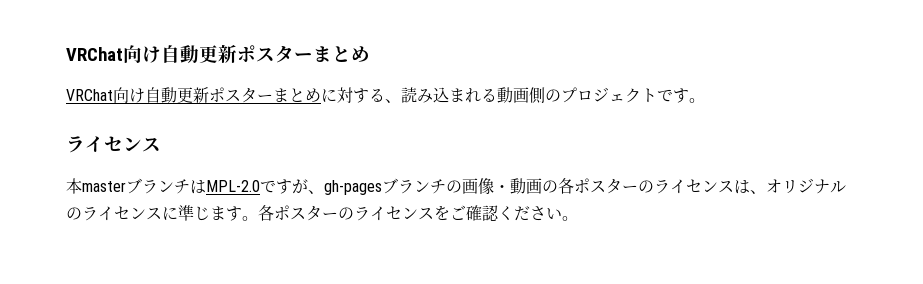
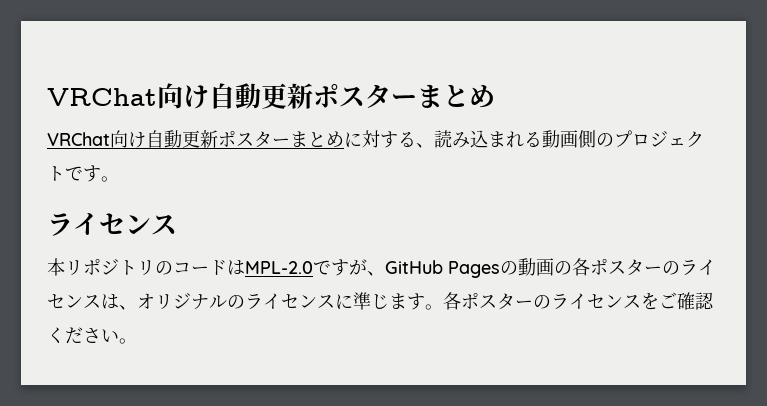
[82,178,510,195] masterブランチはMPL-2.0ですが、gh-pagesブランチの画像・ -> [65,259,518,278] リポジトリのコードはMPL-2.0ですが、GitHub Pagesの

